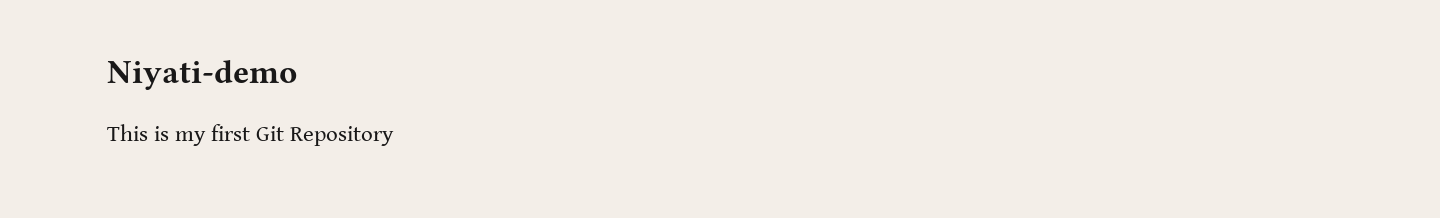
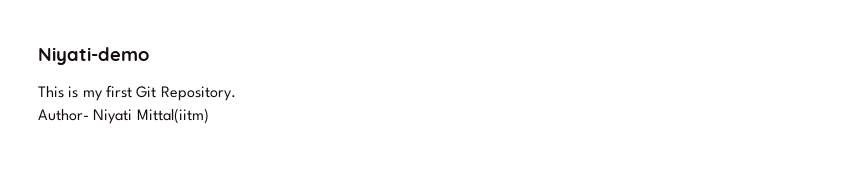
[290,126,395,146] Repository -> [160,86,236,101] [38,108,209,124] Repository. // Author- Niyati Mittal(iitm)

